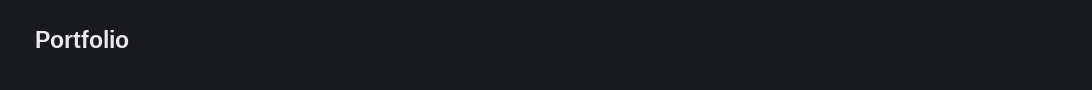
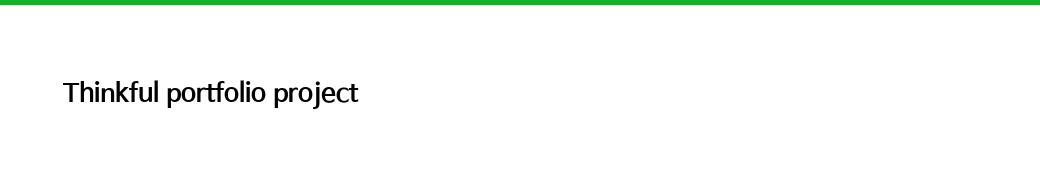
[35,30,129,48] Portfolio -> [63,80,360,110] Thinkful portfolio project

